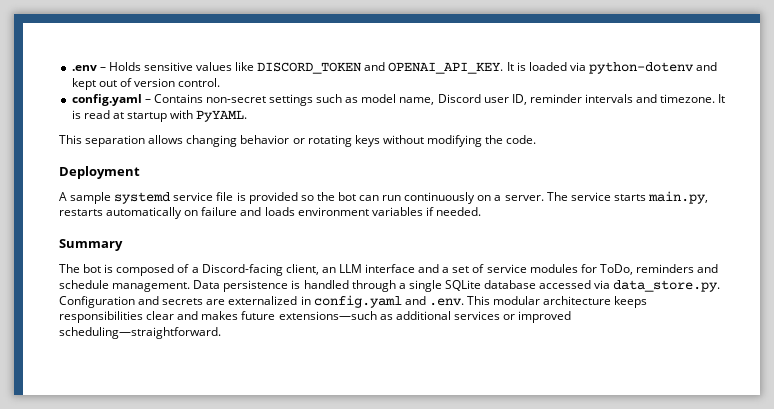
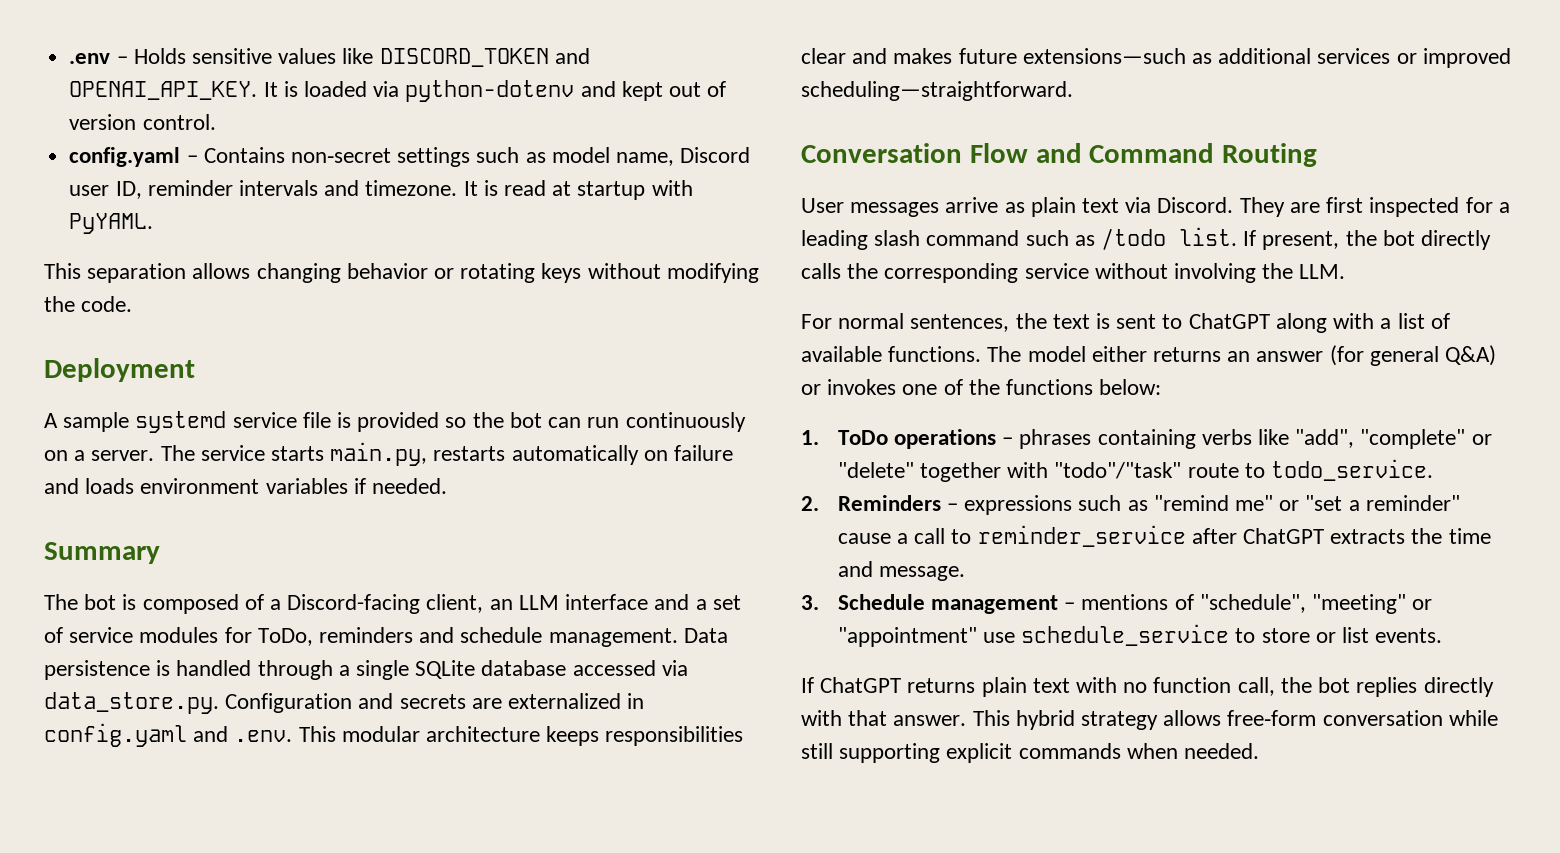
(221, 333) none -> [801,143,1318,167] [801,197,1510,217] [801,227,1492,250] [801,263,1346,283] [801,313,1450,333] [801,345,1497,366] [801,379,1162,395] [801,429,1492,449] [837,459,1433,482] [801,495,1460,515] [837,525,1491,547] [837,561,965,581] [801,594,1433,614] [837,624,1443,647] [801,677,1494,697] [801,710,1498,730] [801,743,1260,763] // Conversation Flow and Command Routing // User messages arrive as plain text via Discord. They are first inspected for a leading slash command such as /todo list. If present, the bot directly calls the corresponding service without involving the LLM. // For normal sentences, the text is sent to ChatGPT along with a list of available functions. The model either returns an answer (for general Q&A) or invokes one of the functions below: // 1. ToDo operations – phrases containing verbs like "add", "complete" or "delete" together with "todo"/"task" route to todo_service. // 2. Reminders – expressions such as "remind me" or "set a reminder" cause a call to reminder_service after ChatGPT extracts the time and message. // 3. Schedule management – mentions of "schedule", "meeting" or "appointment" use schedule_service to store or list events. // If ChatGPT returns plain text with no function call, the bot replies directly with that answer. This hybrid strategy allows free‑form conversation while still supporting explicit commands when needed.

